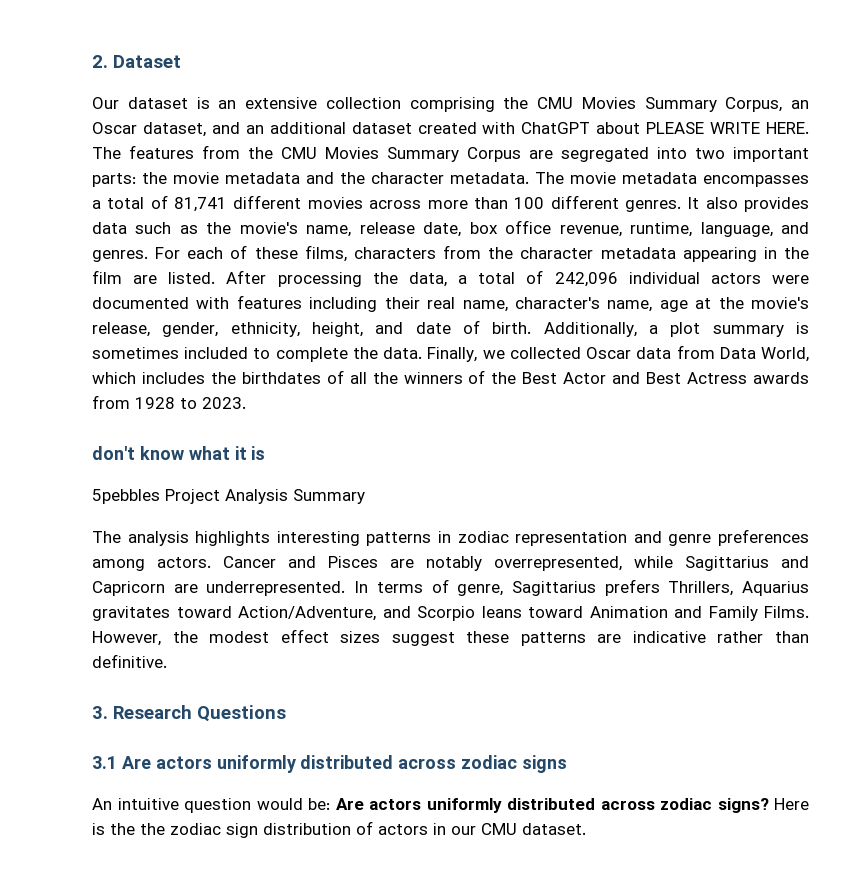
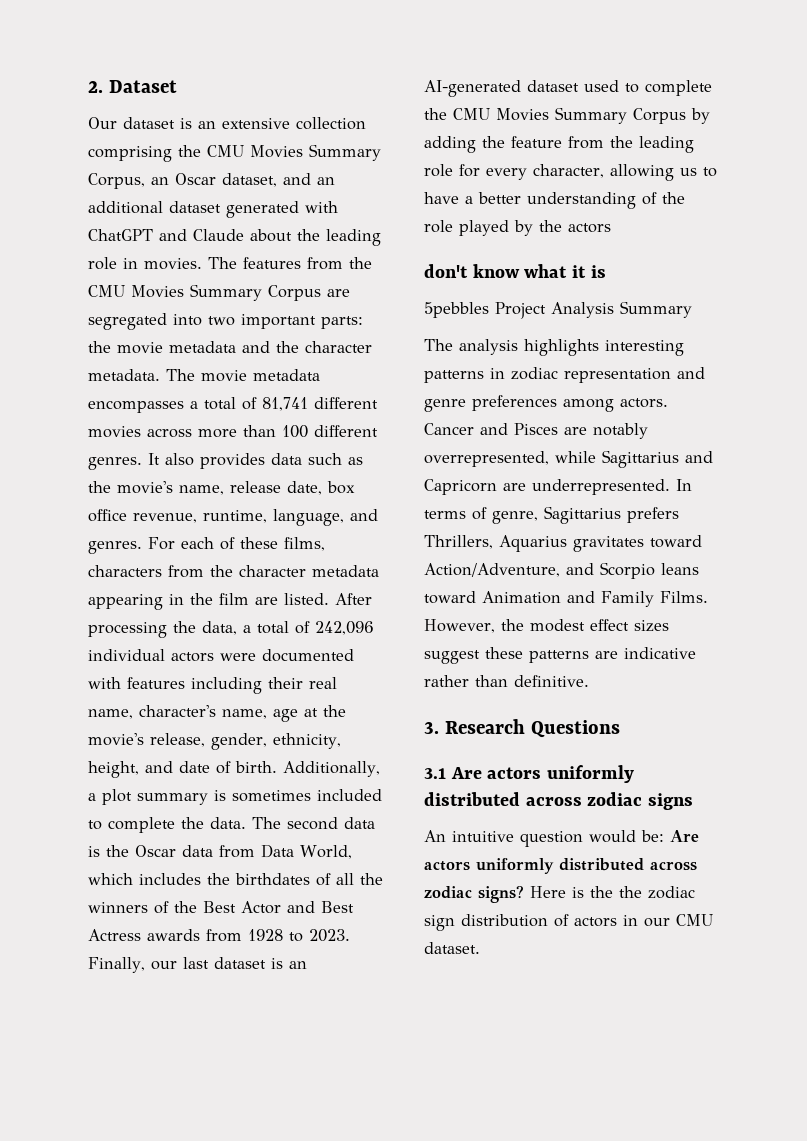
[417,122,477,134] created -> [226,201,299,218] generated
[596,122,809,134] about PLEASE WRITE HERE. -> [159,229,381,246] [88,257,202,270] and Claude about the leading role in movies.
[427,347,581,362] Finally, we collected -> [252,817,375,830] [88,845,129,857] The second data is the
(246, 403) none -> [88,957,307,973] [424,80,712,97] [424,107,710,124] [424,136,694,153] [424,164,717,181] [424,192,685,209] [424,220,611,236] Finally, our last dataset is an AI-generated dataset used to complete the CMU Movies Summary Corpus by adding the feature from the leading role for every character, allowing us to have a better understanding of the role played by the actors

